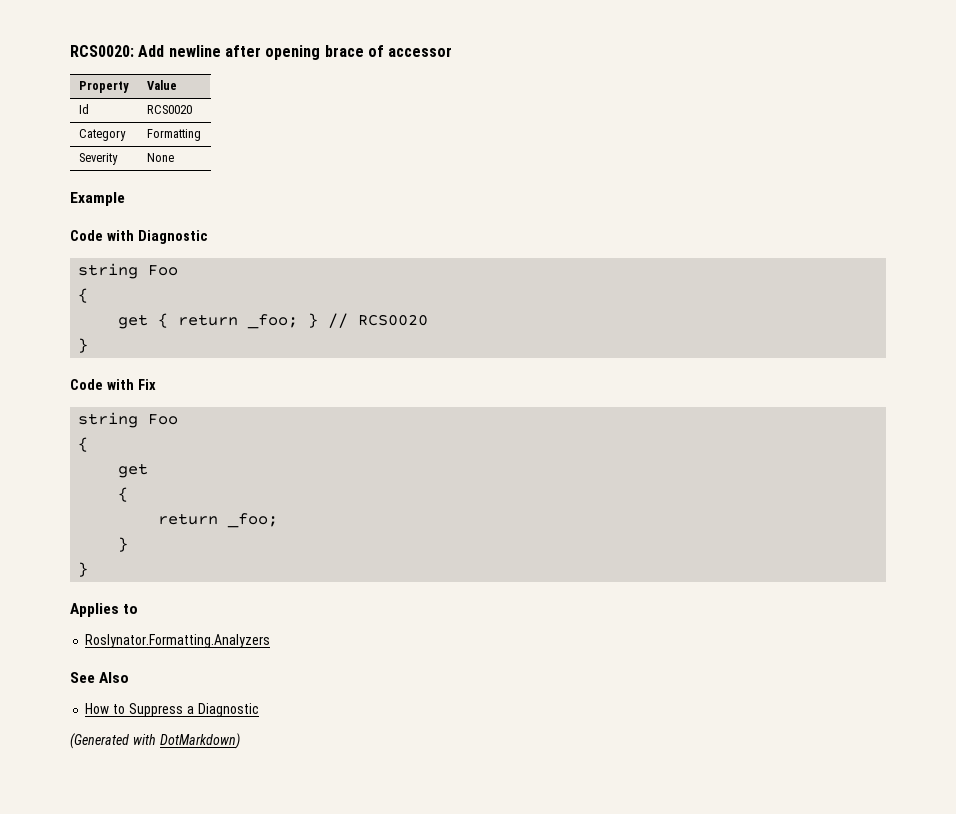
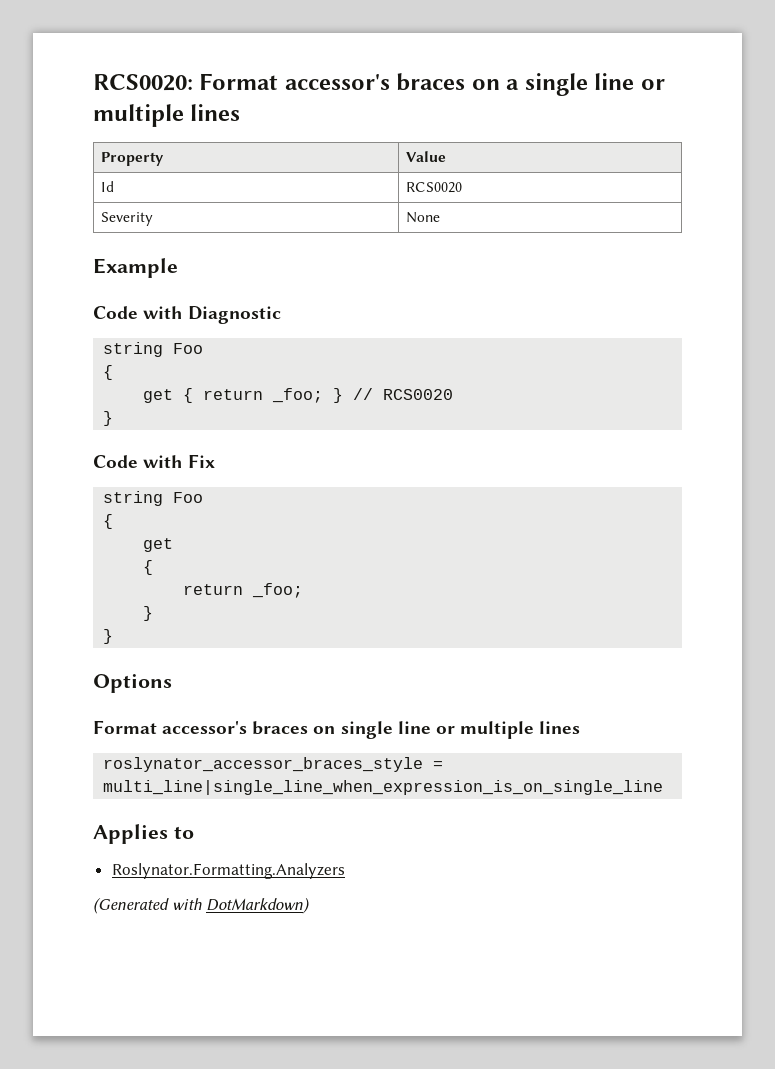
[138,45,453,60] Add newline after opening brace of accessor -> [199,73,665,96] [93,104,241,127] Format accessor's braces on a single line or multiple lines
[78,129,126,141] [146,129,201,141] // Category | Formatting -> (462, 187) none
[70,603,139,617] [85,634,271,648] [70,672,130,683] [85,703,259,717] Applies to // Roslynator.Formatting.Analyzers // See Also // How to Suppress a Diagnostic -> [93,674,172,693] [93,720,581,739] [103,757,444,772] [103,780,664,795] [93,824,194,844] [111,863,345,879] Options // Format accessor's braces on single line or multiple lines // roslynator_accessor_braces_style = multi_line|single_line_when_expression_is_on_single_line // Applies to // Roslynator.Formatting.Analyzers

